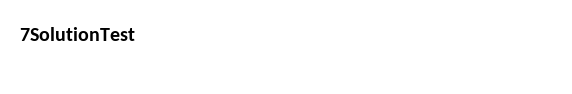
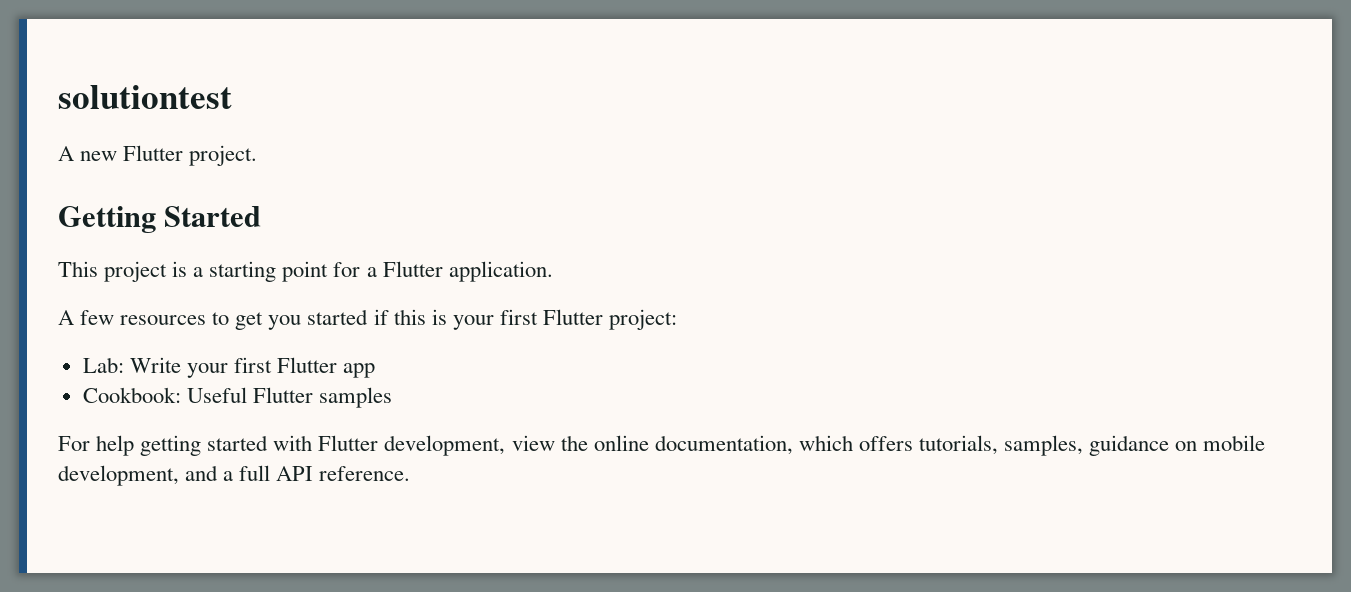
[20,27,135,41] 7SolutionTest -> [58,85,232,109] [58,145,258,166] [58,206,262,233] [58,261,553,282] [58,309,677,330] [82,357,376,378] [82,387,392,408] [58,435,1266,456] [58,465,411,486] solutiontest // A new Flutter project. // Getting Started // This project is a starting point for a Flutter application. // A few resources to get you started if this is your first Flutter project: // Lab: Write your first Flutter app // Cookbook: Useful Flutter samples // For help getting started with Flutter development, view the online documentation, which offers tutorials, samples, guidance on mobile development, and a full API reference.

